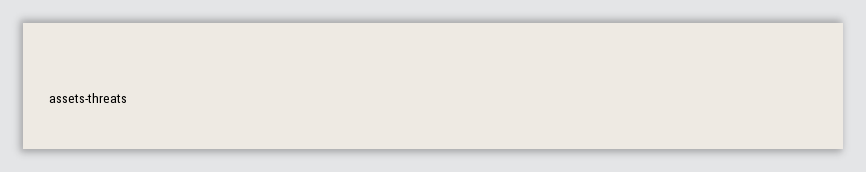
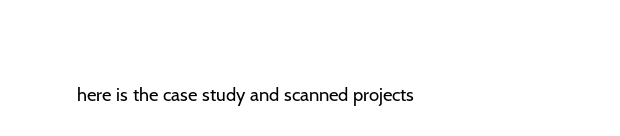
[49,93,127,103] assets-threats -> [77,87,414,106] here is the case study and scanned projects

